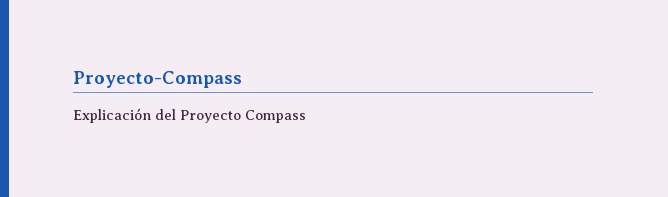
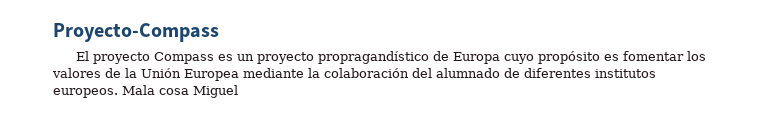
[73,108,306,123] Explicación del Proyecto Compass -> [76,51,707,64] [52,68,656,81] [53,85,238,98] El proyecto Compass es un proyecto propragandístico de Europa cuyo propósito es fomentar los valores de la Unión Europea mediante la colaboración del alumnado de diferentes institutos europeos. Mala cosa Miguel

